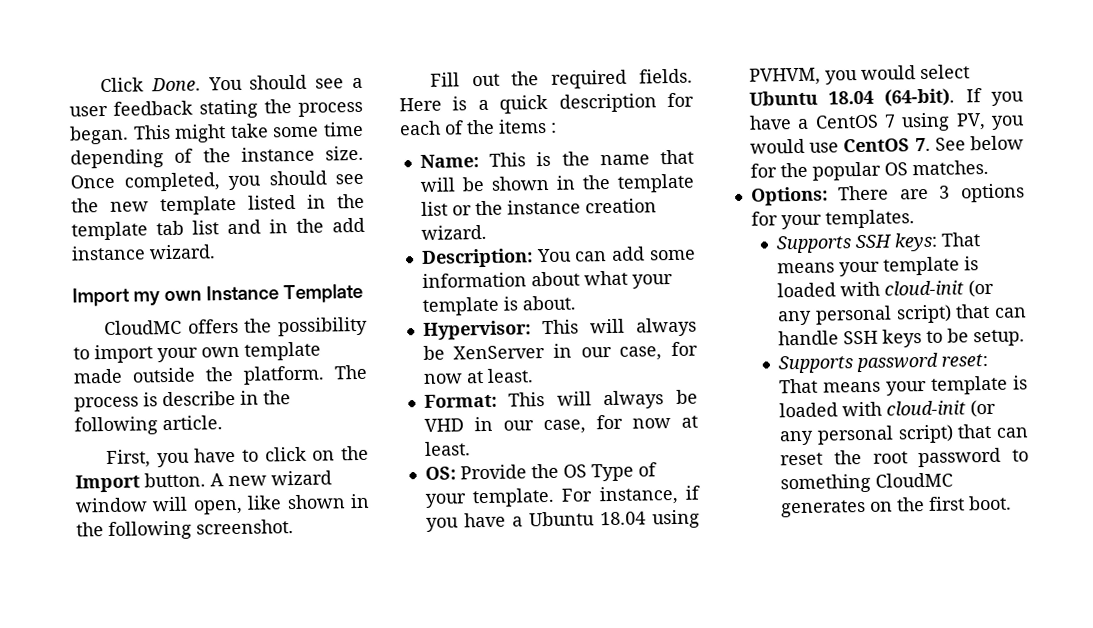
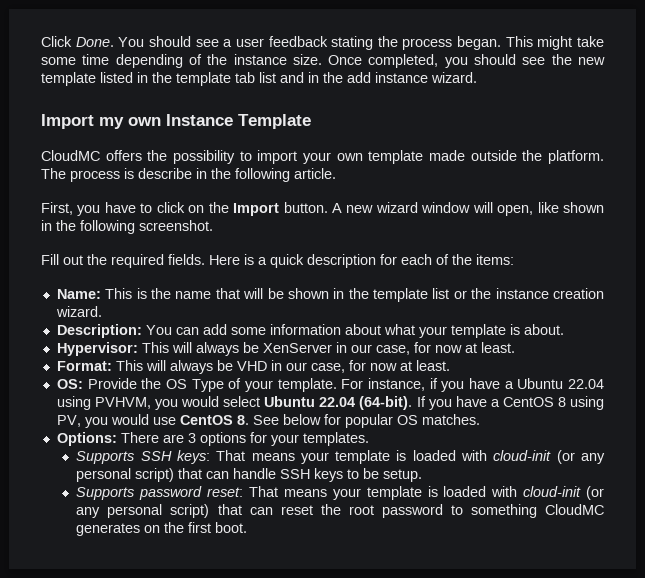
[498,118,557,134] items : -> [476,254,514,265] items:
[599,511,646,526] 18.04 -> [568,379,605,389] 22.04
[828,90,875,105] 18.04 -> [319,397,356,407] 22.04
[883,114,896,128] 7 -> [557,397,566,407] 8
[914,137,931,152] 7. -> [236,415,249,425] 8.
[779,162,808,178] the -> (341, 419) none

